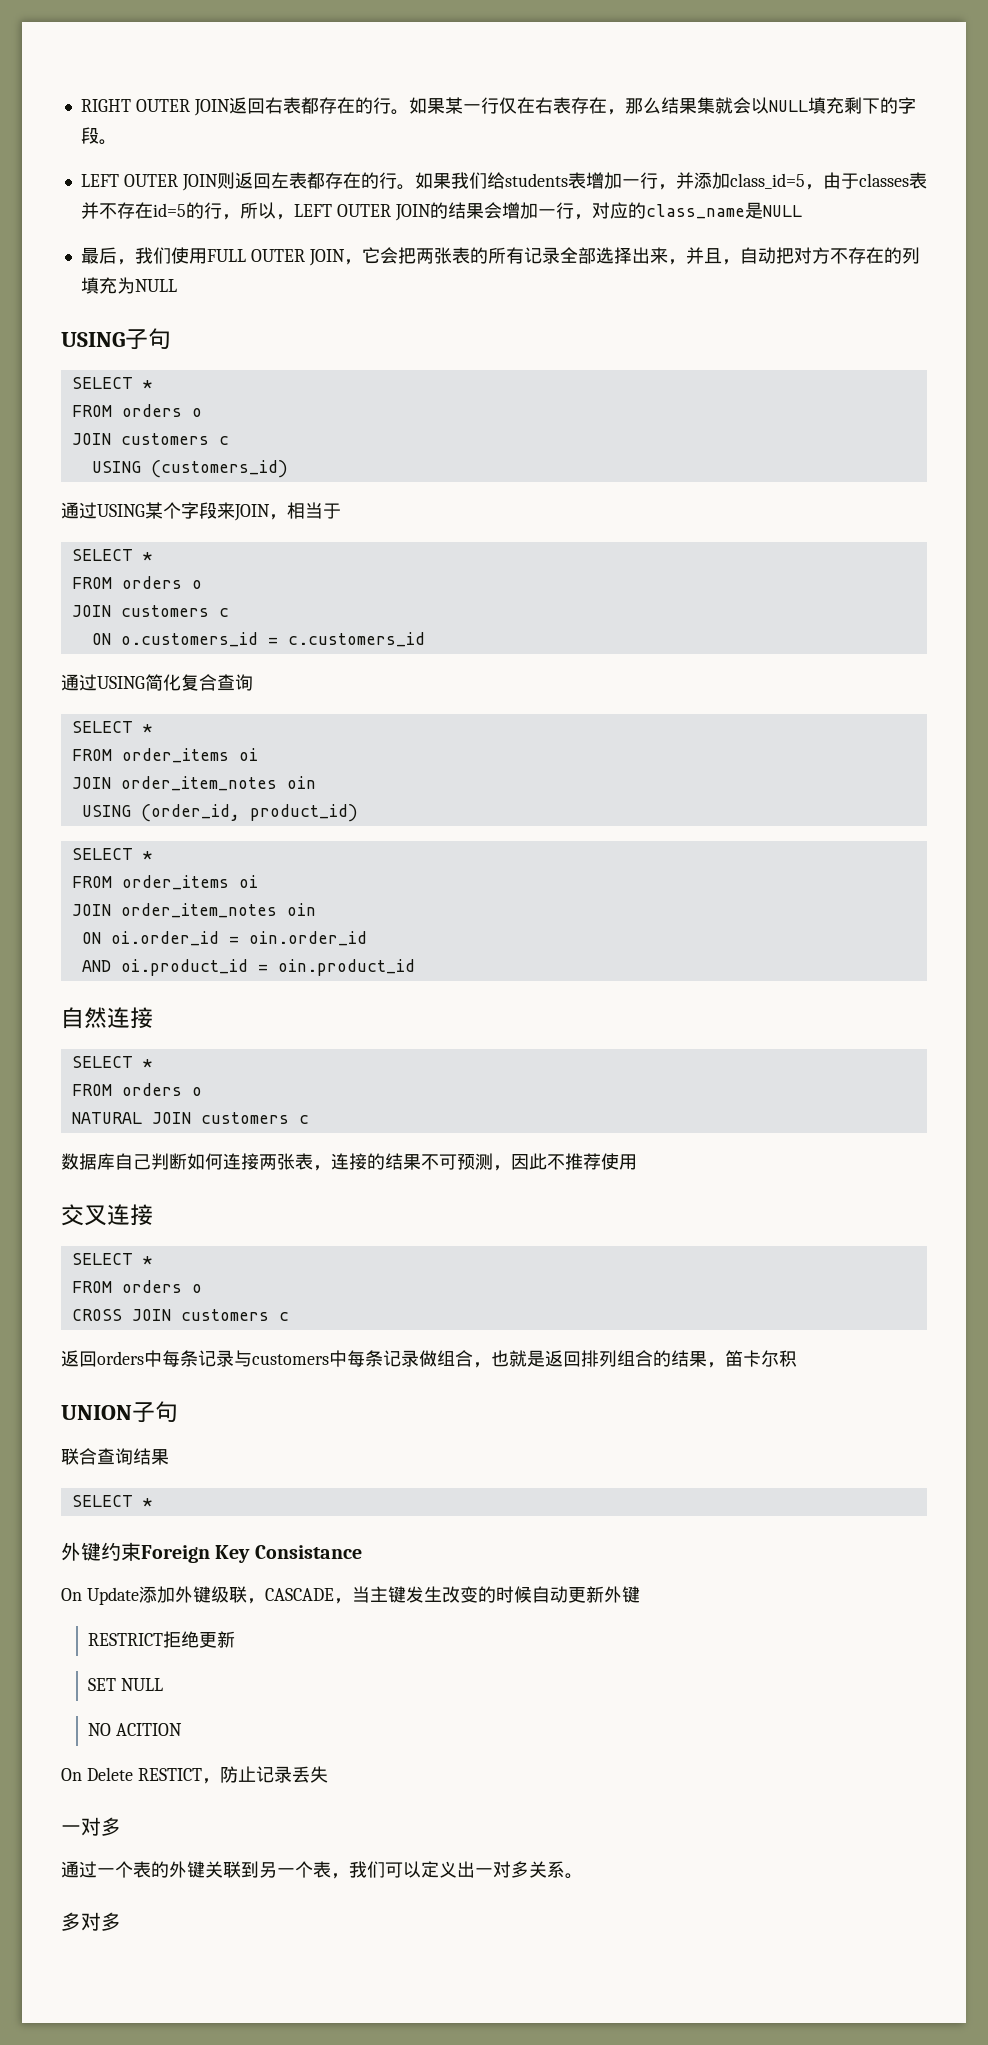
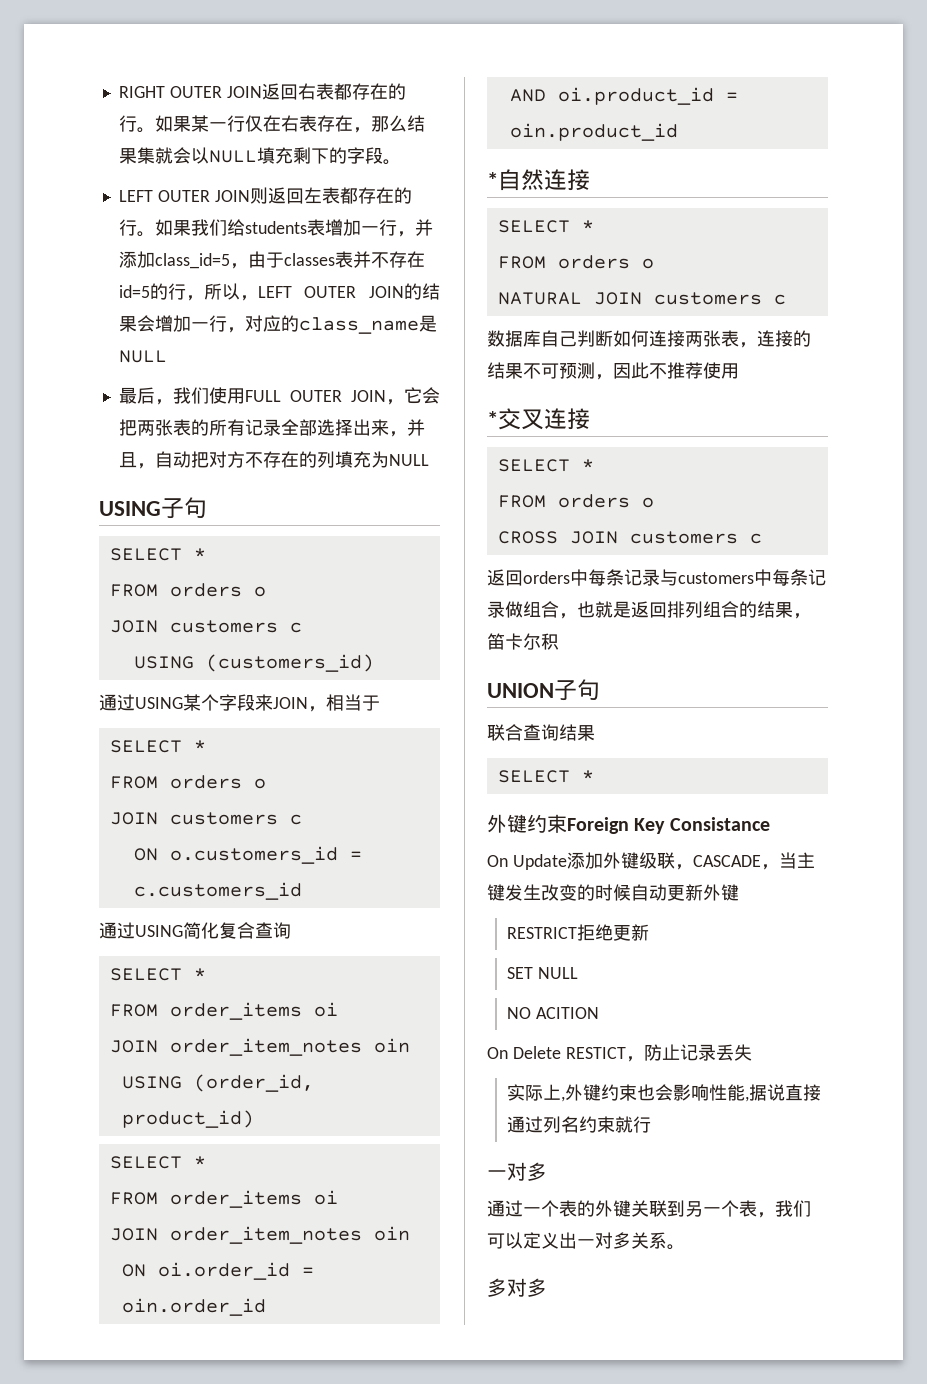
(415, 967) none -> [487,172,498,188] *
(637, 1162) none -> [487,411,498,427] *
(328, 1774) none -> [507,1084,822,1102] [507,1116,652,1133] // 实际上,外键约束也会影响性能,据说直接通过列名约束就行

